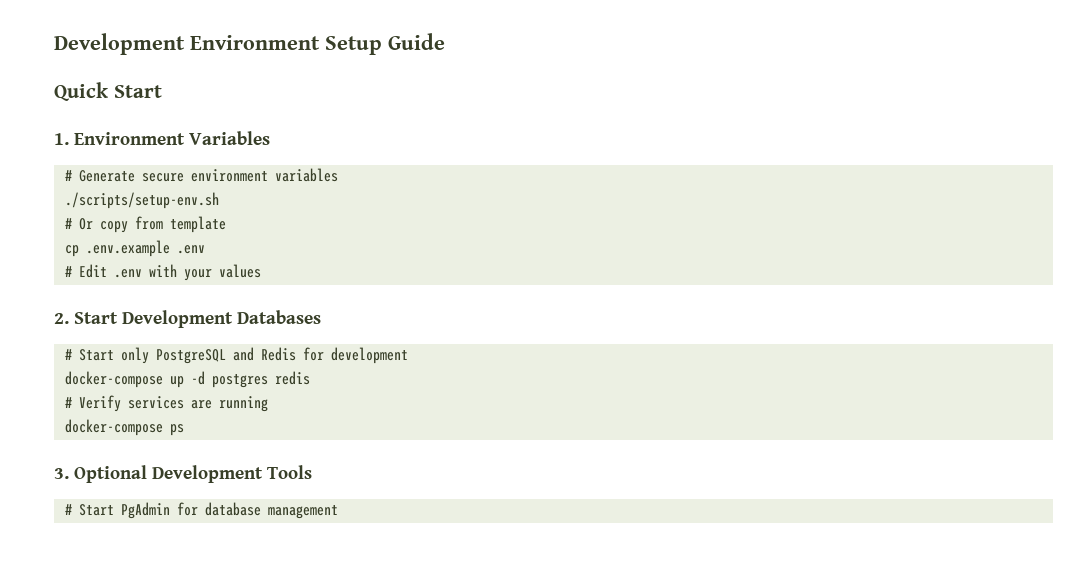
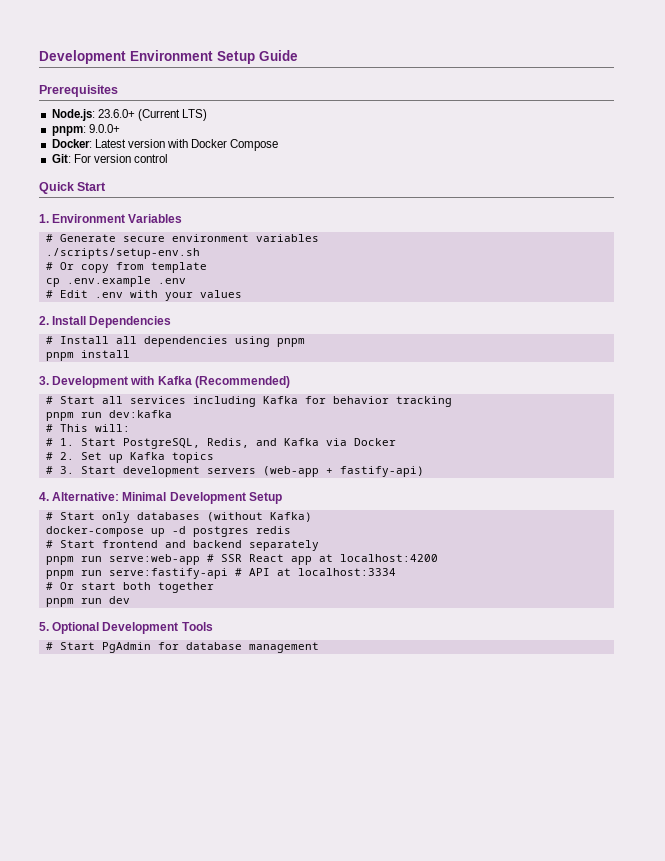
(445, 41) none -> [39,85,118,97] [51,109,207,121] [51,124,120,136] [51,139,279,151] [51,154,168,163] // Prerequisites // Node.js: 23.6.0+ (Current LTS) // pnpm: 9.0.0+ // Docker: Latest version with Docker Compose // Git: For version control
[74,310,322,328] [64,347,408,364] Start Development Databases // # Start only PostgreSQL and Redis for development -> [52,316,172,328] [45,336,305,347] [45,350,130,361] [39,376,290,388] [45,396,452,407] [45,410,172,421] [45,424,130,432] [45,438,396,449] [45,452,214,463] [45,466,424,477] [39,492,282,504] [45,512,312,523] Install Dependencies // # Install all dependencies using pnpm // pnpm install // 3. Development with Kafka (Recommended) // # Start all services including Kafka for behavior tracking // pnpm run dev:kafka // # This will: // # 1. Start PostgreSQL, Redis, and Kafka via Docker // # 2. Set up Kafka topics // # 3. Start development servers (web-app + fastify-api) // 4. Alternative: Minimal Development Setup // # Start only databases (without Kafka)
[78,395,268,412] [64,419,184,436] [54,468,69,479] Verify services are running // docker-compose ps // 3. -> [59,540,319,551] [45,554,438,565] [45,568,396,579] [45,582,214,593] [45,596,130,607] [39,622,49,631] Start frontend and backend separately // pnpm run serve:web-app # SSR React app at localhost:4200 // pnpm run serve:fastify-api # API at localhost:3334 // # Or start both together // pnpm run dev // 5.

